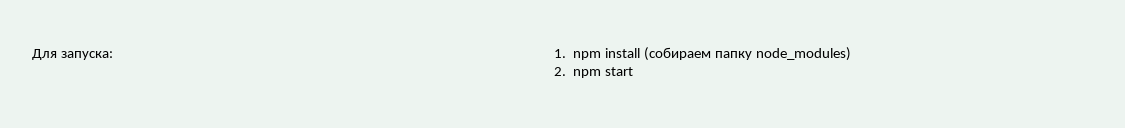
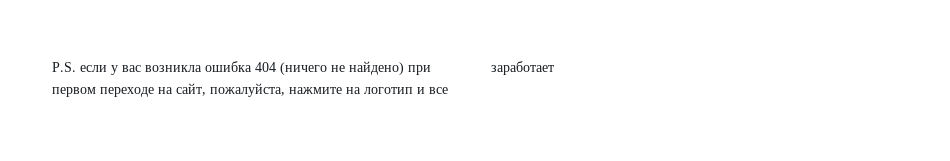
[32,49,113,60] [554,47,851,61] [554,67,634,78] Для запуска: // 1. npm install (собираем папку node_modules) // 2. npm start -> [52,61,431,75] [52,83,448,97] [491,61,554,75] P.S. если у вас возникла ошибка 404 (ничего не найдено) при первом переходе на сайт, пожалуйста, нажмите на логотип и все заработает

